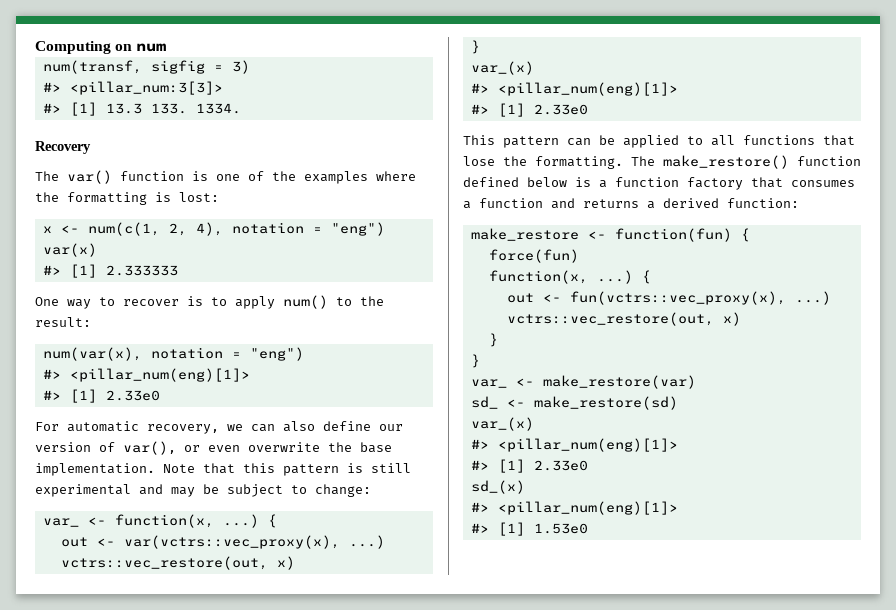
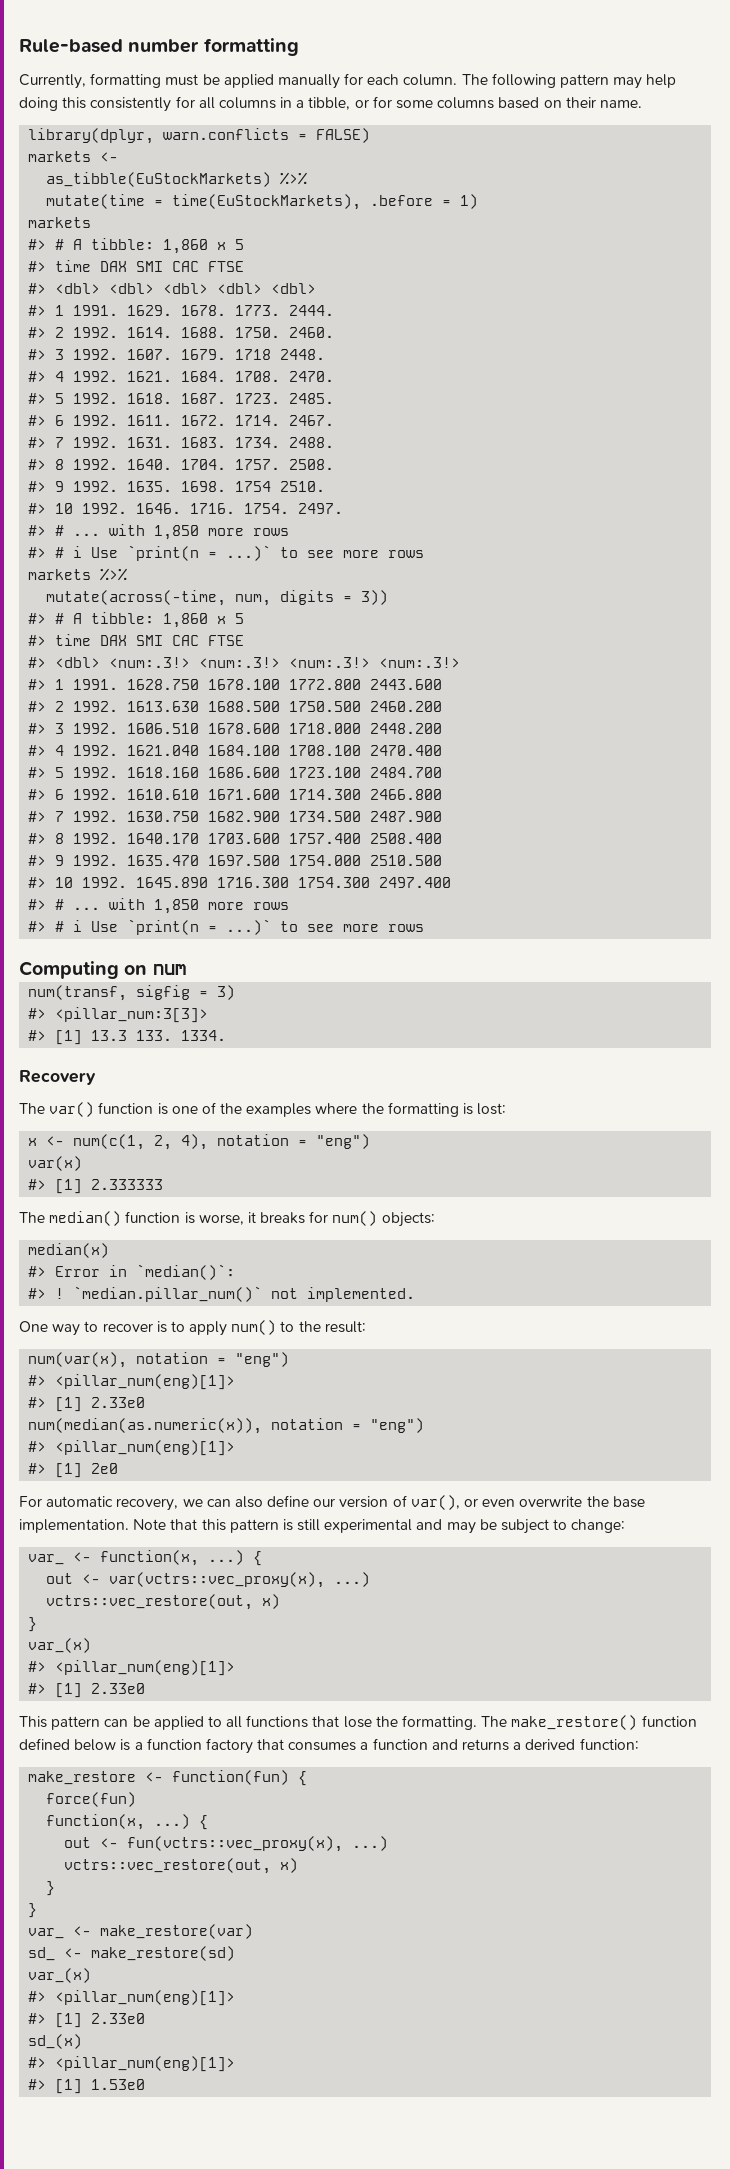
(35, 47) none -> [19,38,299,56] [19,73,677,89] [19,96,642,112] [28,128,371,144] [28,151,119,162] [46,172,308,187] [46,194,479,210] [28,217,92,228] [28,238,245,254] [28,260,245,272] [28,283,317,294] [28,305,335,316] [28,327,335,338] [28,349,326,360] [28,371,335,382] [28,393,335,404] [28,415,335,426] [28,437,335,448] [28,459,335,470] [28,481,326,492] [28,503,344,514] [28,524,290,540] [28,545,425,561] [28,568,128,581] [46,590,389,606] [28,612,245,628] [28,634,245,646] [28,657,461,668] [28,679,443,690] [28,701,443,712] [28,723,443,734] [28,745,443,756] [28,767,443,778] [28,789,443,800] [28,811,443,822] [28,833,443,844] [28,855,443,866] [28,877,452,888] [28,898,290,914] [28,919,425,935] Rule-based number formatting // Currently, formatting must be applied manually for each column. The following pattern may help doing this consistently for all columns in a tibble, or for some columns based on their name. // library(dplyr, warn.conflicts = FALSE) // markets <- // as_tibble(EuStockMarkets) %>% // mutate(time = time(EuStockMarkets), .before = 1) // markets // #> # A tibble: 1,860 x 5 // #> time DAX SMI CAC FTSE // #> <dbl> <dbl> <dbl> <dbl> <dbl> // #> 1 1991. 1629. 1678. 1773. 2444. // #> 2 1992. 1614. 1688. 1750. 2460. // #> 3 1992. 1607. 1679. 1718 2448. // #> 4 1992. 1621. 1684. 1708. 2470. // #> 5 1992. 1618. 1687. 1723. 2485. // #> 6 1992. 1611. 1672. 1714. 2467. // #> 7 1992. 1631. 1683. 1734. 2488. // #> 8 1992. 1640. 1704. 1757. 2508. // #> 9 1992. 1635. 1698. 1754 2510. // #> 10 1992. 1646. 1716. 1754. 2497. // #> # ... with 1,850 more rows // #> # i Use `print(n = ...)` to see more rows // markets %>% // mutate(across(-time, num, digits = 3)) // #> # A tibble: 1,860 x 5 // #> time DAX SMI CAC FTSE // #> <dbl> <num:.3!> <num:.3!> <num:.3!> <num:.3!> // #> 1 1991. 1628.750 1678.100 1772.800 2443.600 // #> 2 1992. 1613.630 1688.500 1750.500 2460.200 // #> 3 1992. 1606.510 1678.600 1718.000 2448.200 // #> 4 1992. 1621.040 1684.100 1708.100 2470.400 // #> 5 1992. 1618.160 1686.600 1723.100 2484.700 // #> 6 1992. 1610.610 1671.600 1714.300 2466.800 // #> 7 1992. 1630.750 1682.900 1734.500 2487.900 // #> 8 1992. 1640.170 1703.600 1757.400 2508.400 // #> 9 1992. 1635.470 1697.500 1754.000 2510.500 // #> 10 1992. 1645.890 1716.300 1754.300 2497.400 // #> # ... with 1,850 more rows // #> # i Use `print(n = ...)` to see more rows //
(178, 270) none -> [19,1211,435,1227] [28,1243,110,1258] [28,1264,236,1280] [28,1286,416,1302] // The median() function is worse, it breaks for num() objects: // median(x) // #> Error in `median()`: // #> ! `median.pillar_num()` not implemented.
(160, 395) none -> [28,1418,425,1434] [28,1440,236,1456] [28,1463,119,1478] // num(median(as.numeric(x)), notation = "eng") // #> <pillar_num(eng)[1]> // #> [1] 2e0

